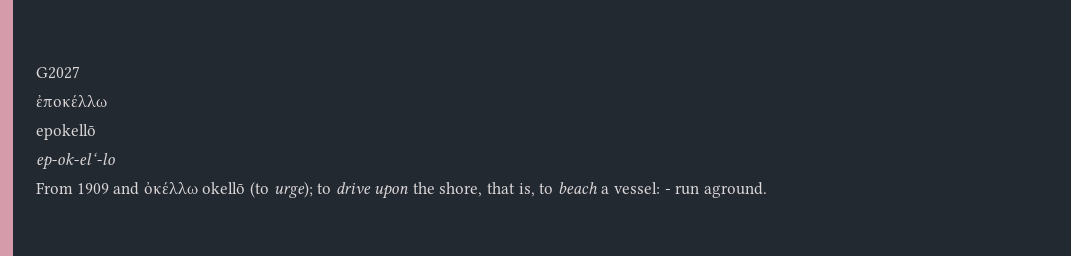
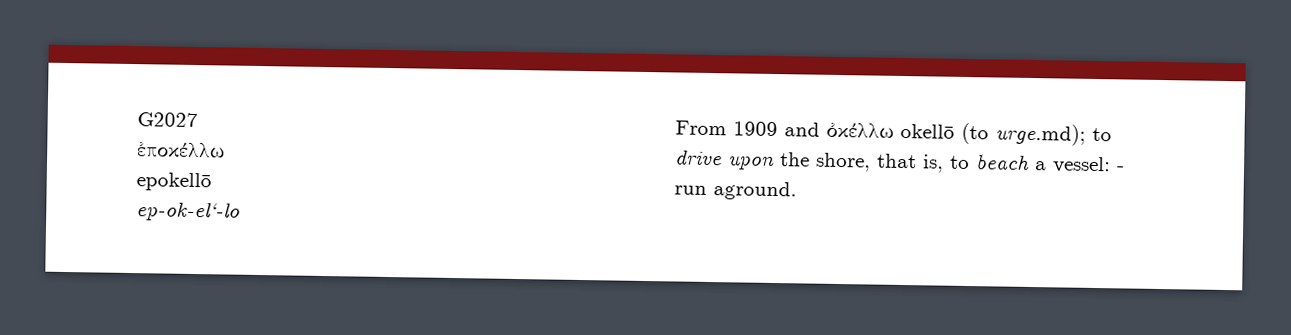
[273,181,313,198] urge); -> [995,123,1086,146] urge.md);

